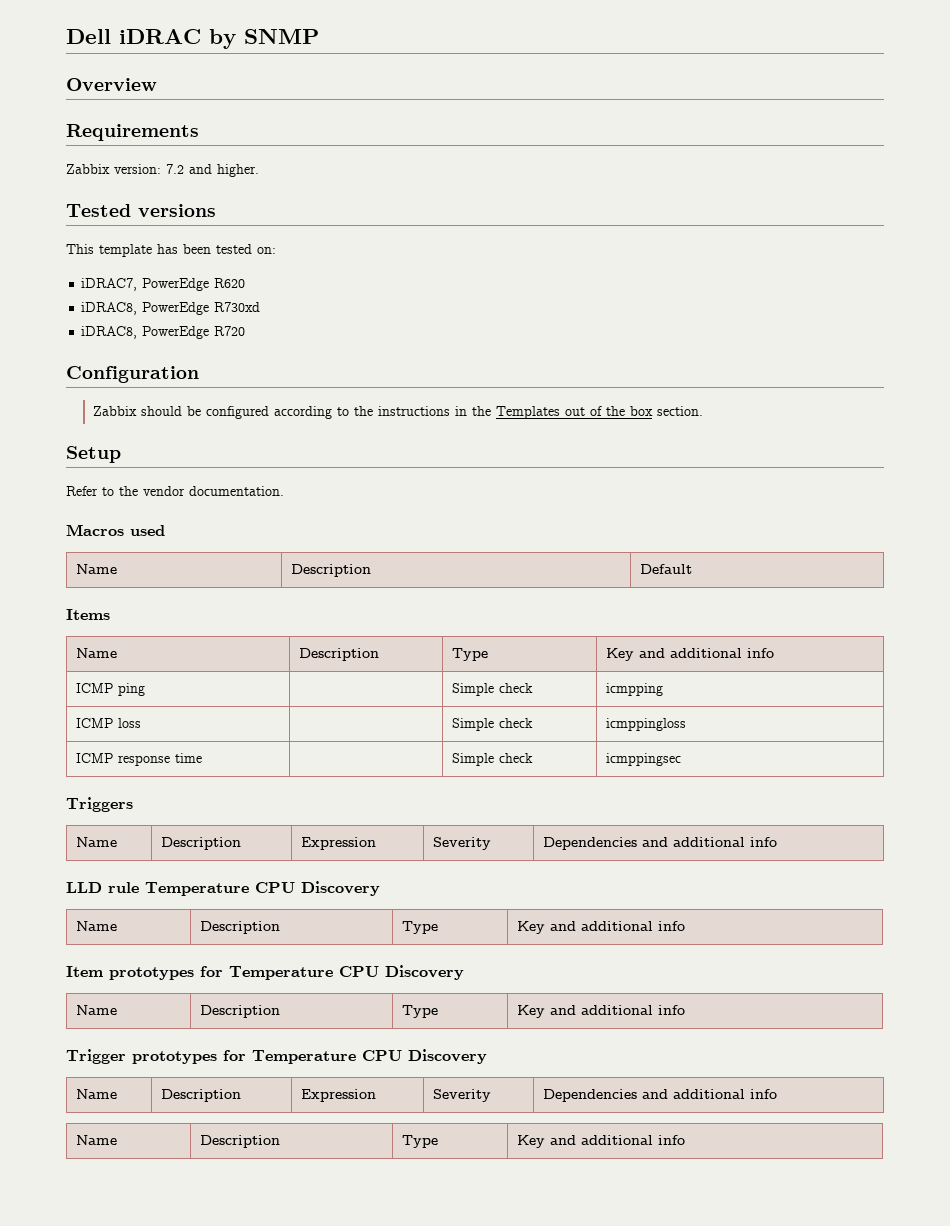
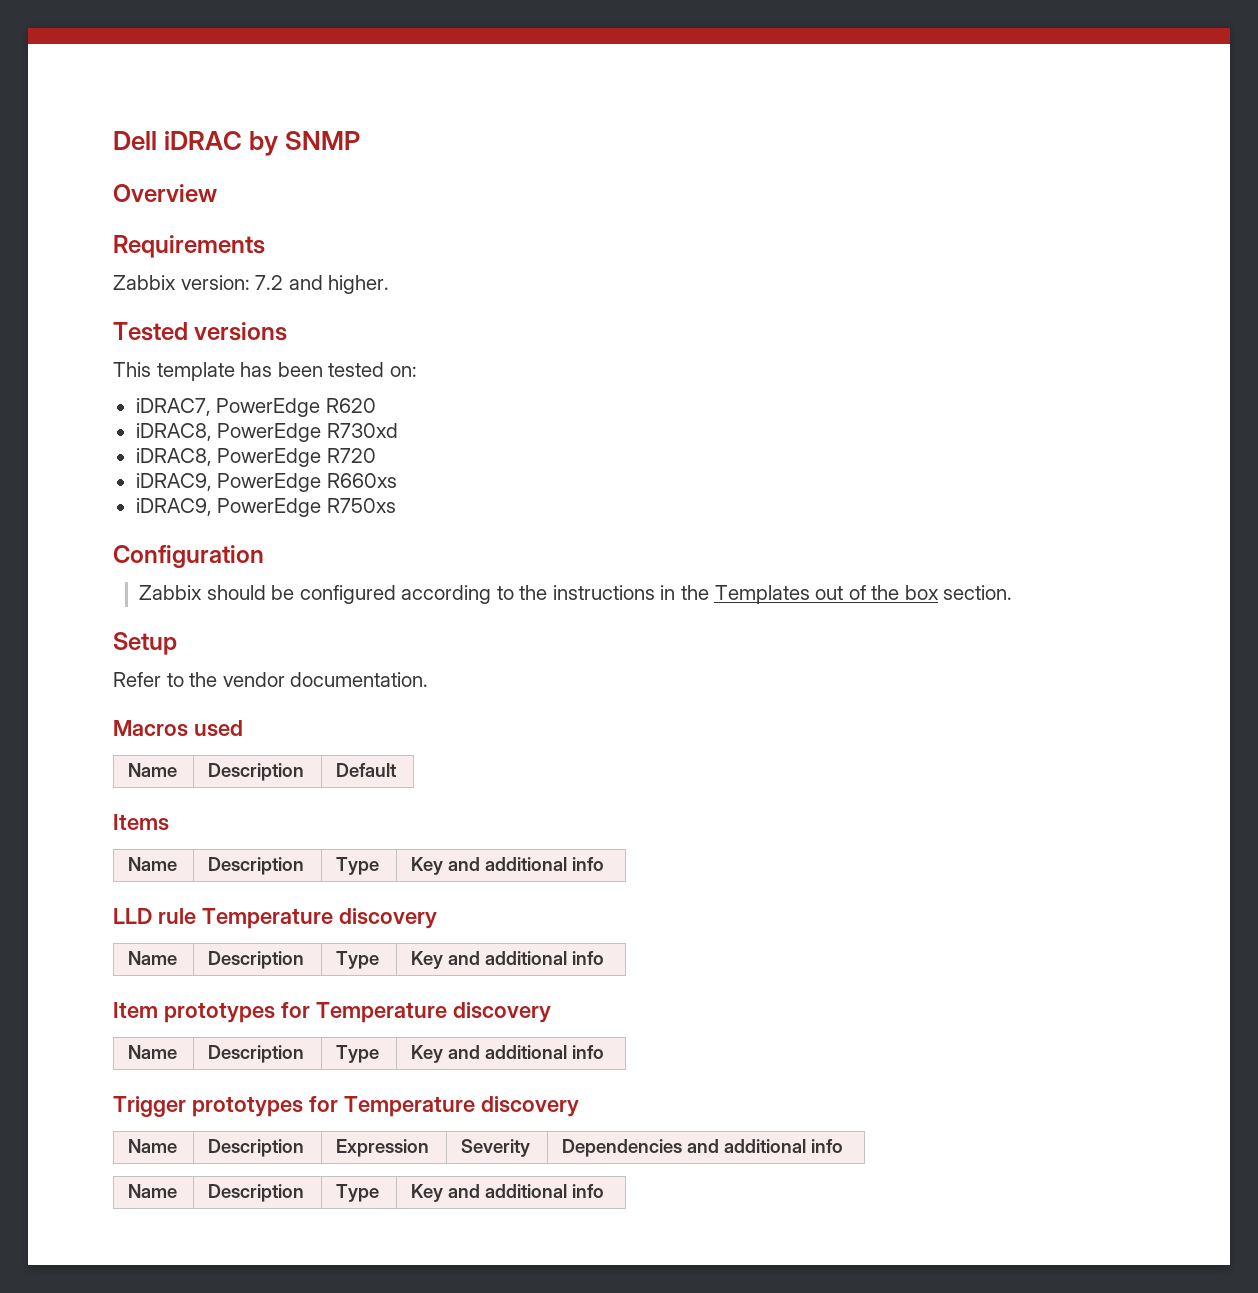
(246, 331) none -> [135,473,397,492] [135,498,396,517] // iDRAC9, PowerEdge R660xs // iDRAC9, PowerEdge R750xs
[76,683,146,696] [452,683,534,696] [606,683,664,696] [76,718,142,728] [452,718,534,731] [606,718,687,731] [76,753,203,766] [452,753,534,766] [606,753,682,766] [66,797,133,812] [76,837,118,847] [161,837,242,850] [301,837,377,850] [433,837,492,850] [543,837,778,850] // ICMP ping | | Simple check | icmpping // ICMP loss | | Simple check | icmppingloss // ICMP response time | | Simple check | icmppingsec // Triggers // Name | Description | Expression | Severity | Dependencies and additional info -> (605, 864) none
[255,881,380,896] CPU Discovery -> [338,908,437,929] discovery
[339,965,464,980] CPU Discovery -> [452,1002,551,1023] discovery
[362,1049,487,1064] CPU Discovery -> [480,1096,579,1117] discovery

